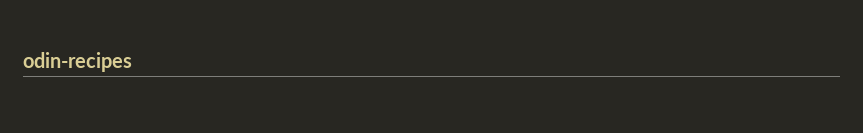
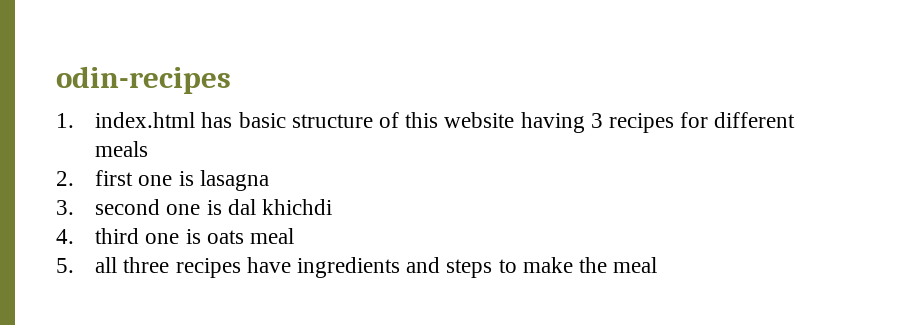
(132, 62) none -> [56,112,796,133] [95,141,149,157] [56,170,269,191] [56,199,332,215] [56,228,294,244] [56,257,658,278] // 1. index.html has basic structure of this website having 3 recipes for different meals // 2. first one is lasagna // 3. second one is dal khichdi // 4. third one is oats meal // 5. all three recipes have ingredients and steps to make the meal

